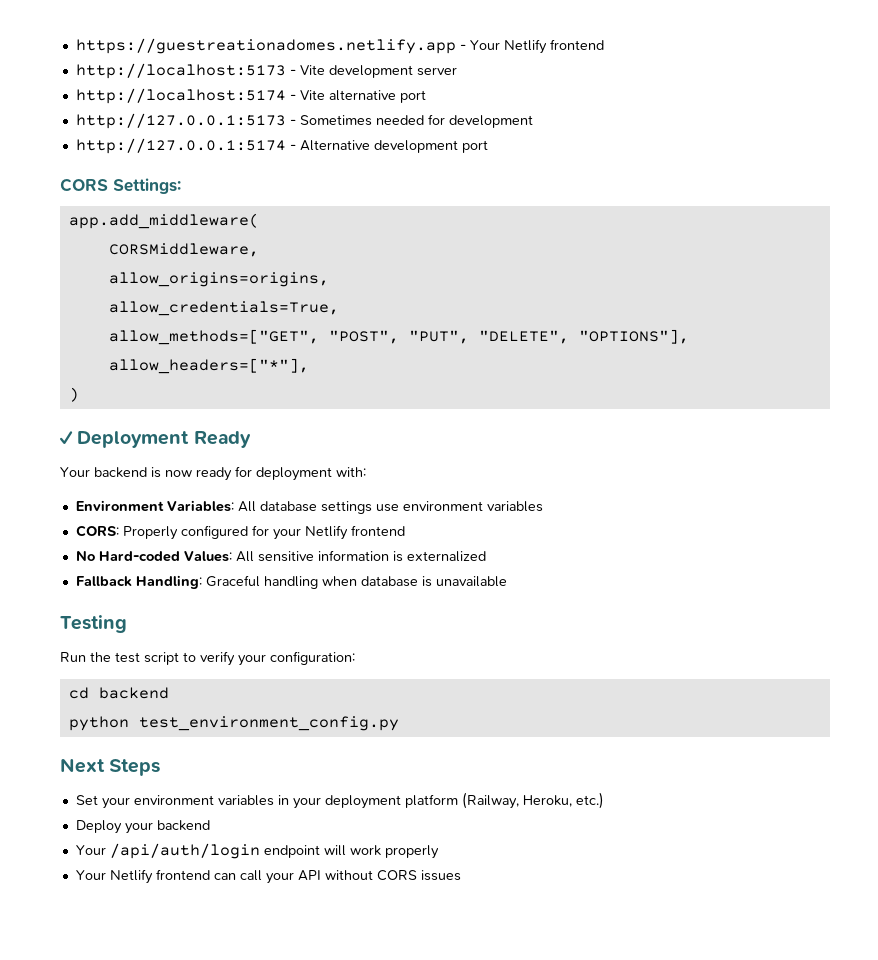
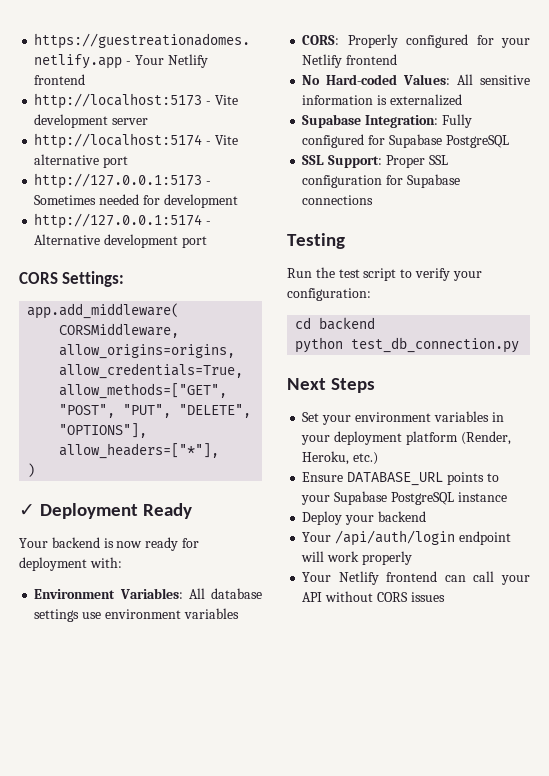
[75,575,507,589] Fallback Handling: Graceful handling when database is unavailable -> [302,114,472,128] [302,134,509,148] [302,155,448,168] [302,174,460,188] [302,195,374,205] Supabase Integration: Fully configured for Supabase PostgreSQL // SSL Support: Proper SSL configuration for Supabase connections
[138,716,399,731] test_environment_config.py -> [351,337,520,353] test_db_connection.py
[461,792,519,809] (Railway, -> [460,431,511,445] (Render,
(604, 800) none -> [302,472,499,486] [301,491,507,505] // Ensure DATABASE_URL points to your Supabase PostgreSQL instance

